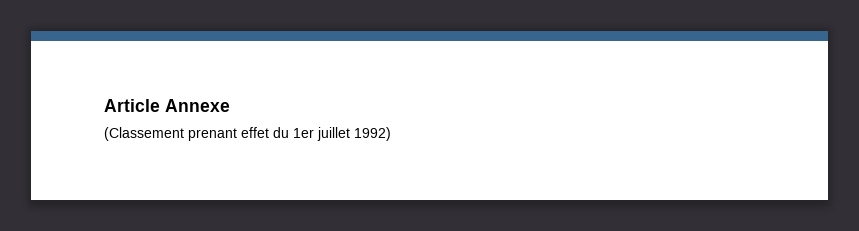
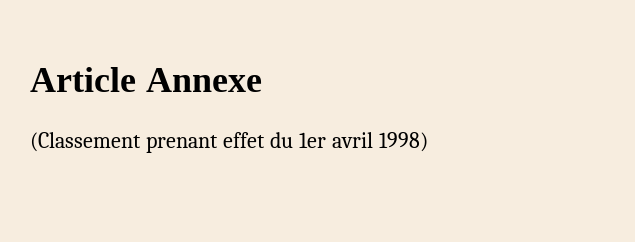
[317,127,391,141] juillet 1992) -> [331,132,428,152] avril 1998)

